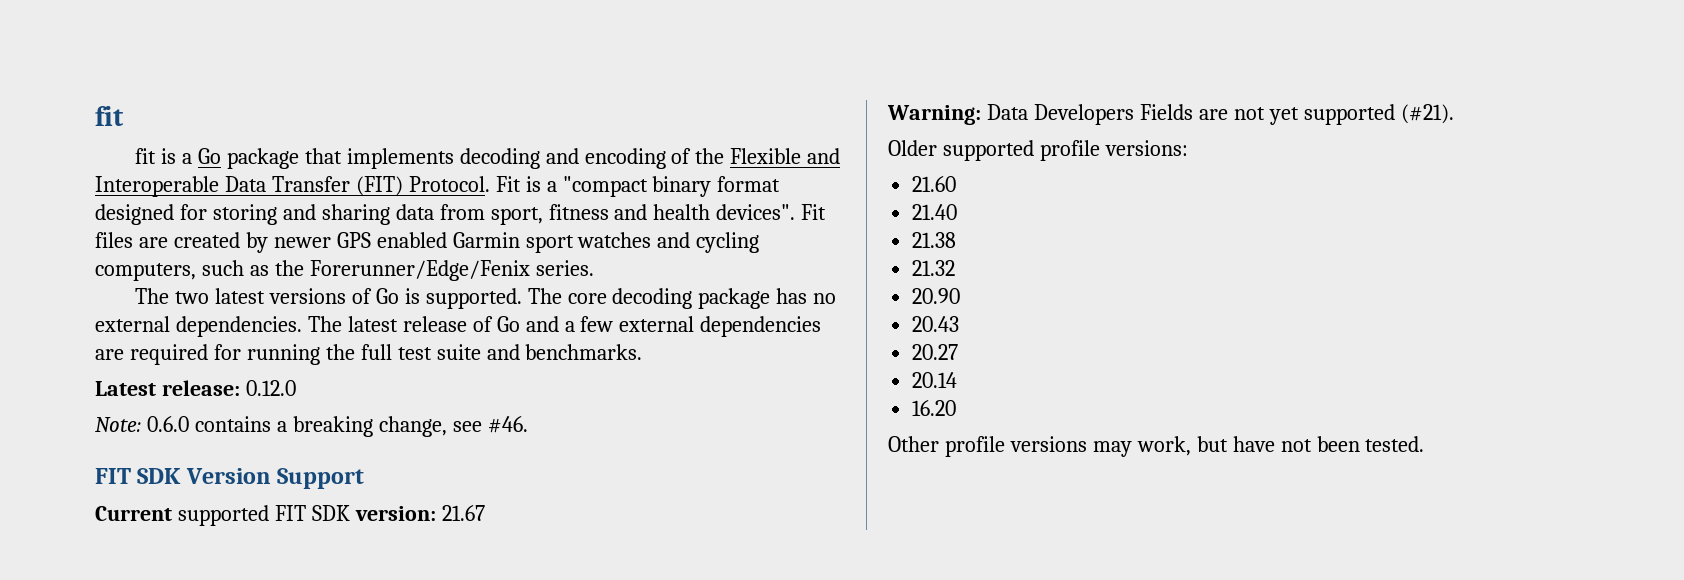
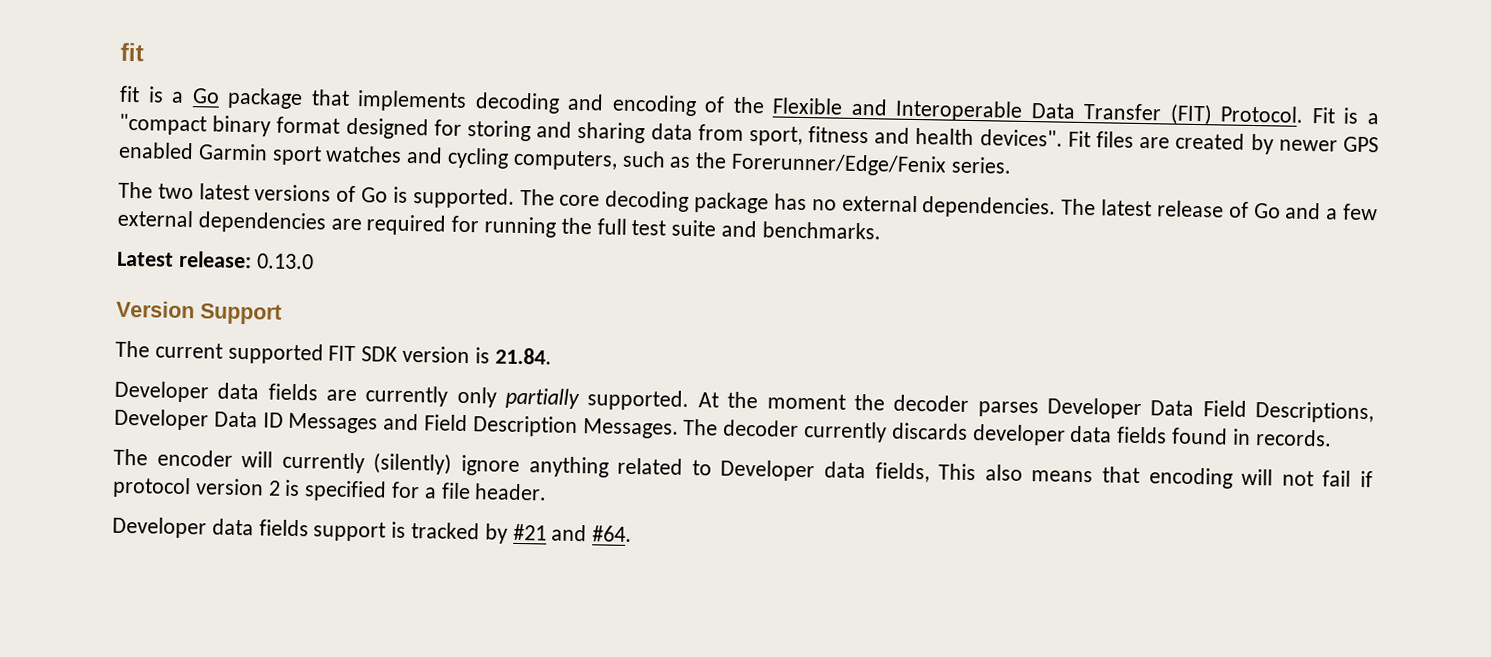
[245,380,296,396] [95,416,528,437] [95,468,182,484] 0.12.0 // Note: 0.6.0 contains a breaking change, see #46. // FIT SDK -> [255,253,314,270] 0.13.0 //
[95,506,172,521] Current -> [115,340,223,359] The current
[354,505,485,521] [887,104,1454,125] [888,140,1188,161] [912,176,957,192] [912,204,958,220] [912,232,957,248] [912,260,956,276] [912,288,961,304] [912,316,960,332] [912,344,959,360] [912,372,958,388] [912,400,957,416] [888,436,1425,457] version: 21.67 // Warning: Data Developers Fields are not yet supported (#21). // Older supported profile versions: // 21.60 // 21.40 // 21.38 // 21.32 // 20.90 // 20.43 // 20.27 // 20.14 // 16.20 // Other profile versions may work, but have not been tested. -> [402,345,552,365] [114,380,1374,424] [114,408,1332,447] [113,448,1373,489] [112,476,548,502] [112,516,633,544] version is 21.84. // Developer data fields are currently only partially supported. At the moment the decoder parses Developer Data Field Descriptions, Developer Data ID Messages and Field Description Messages. The decoder currently discards developer data fields found in records. // The encoder will currently (silently) ignore anything related to Developer data fields, This also means that encoding will not fail if protocol version 2 is specified for a file header. // Developer data fields support is tracked by #21 and #64.

